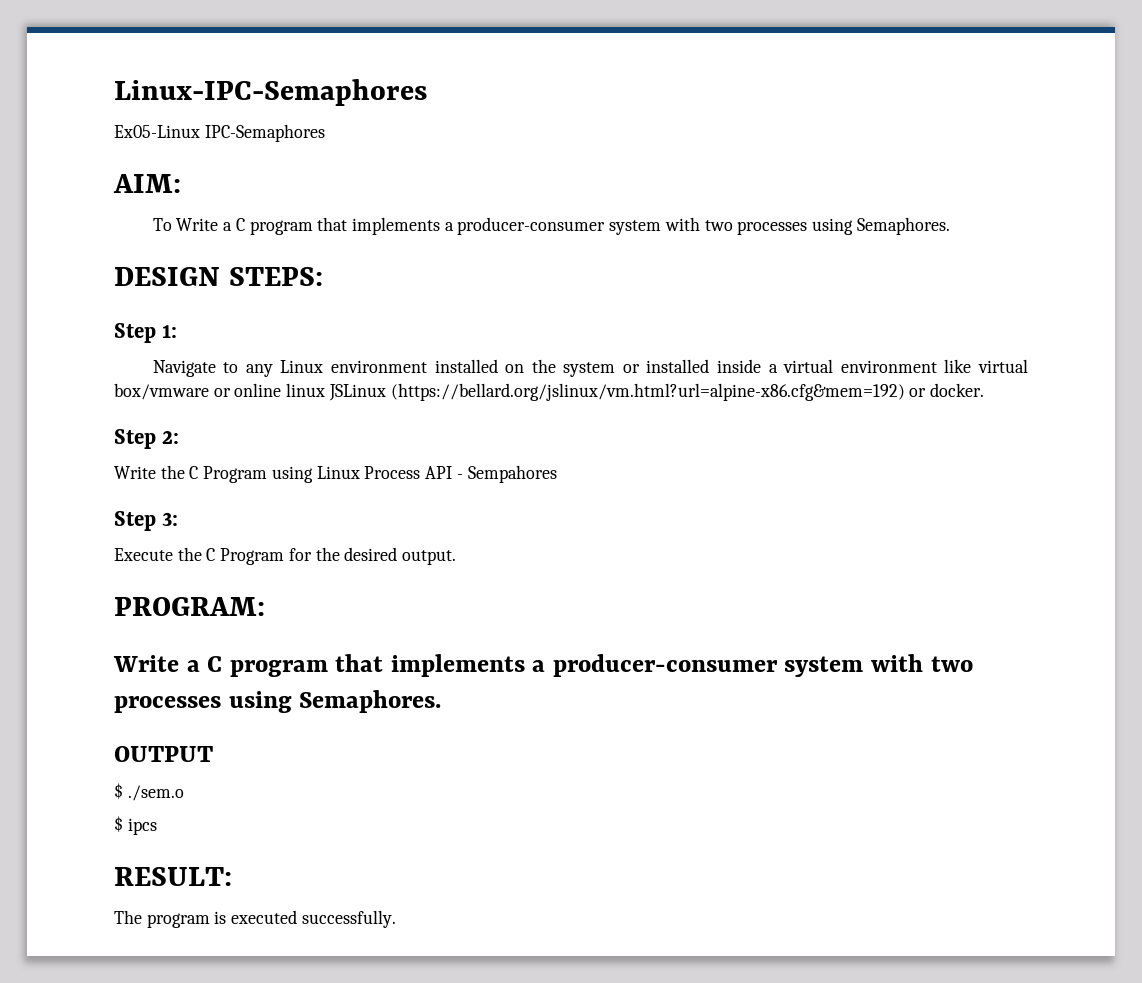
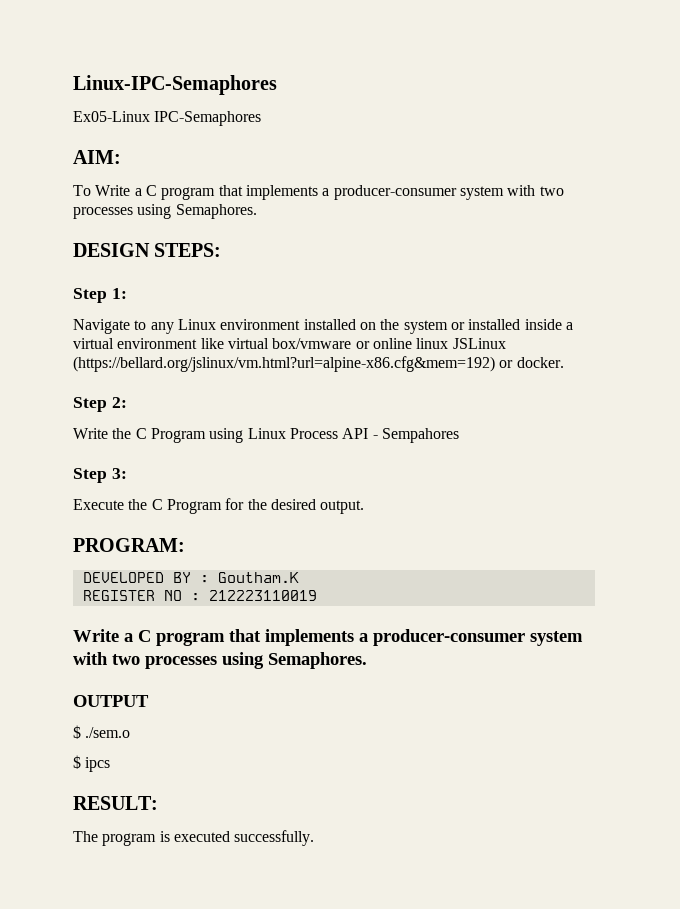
(265, 606) none -> [82,572,299,583] [82,590,317,601] // DEVELOPED BY : Goutham.K // REGISTER NO : 212223110019

